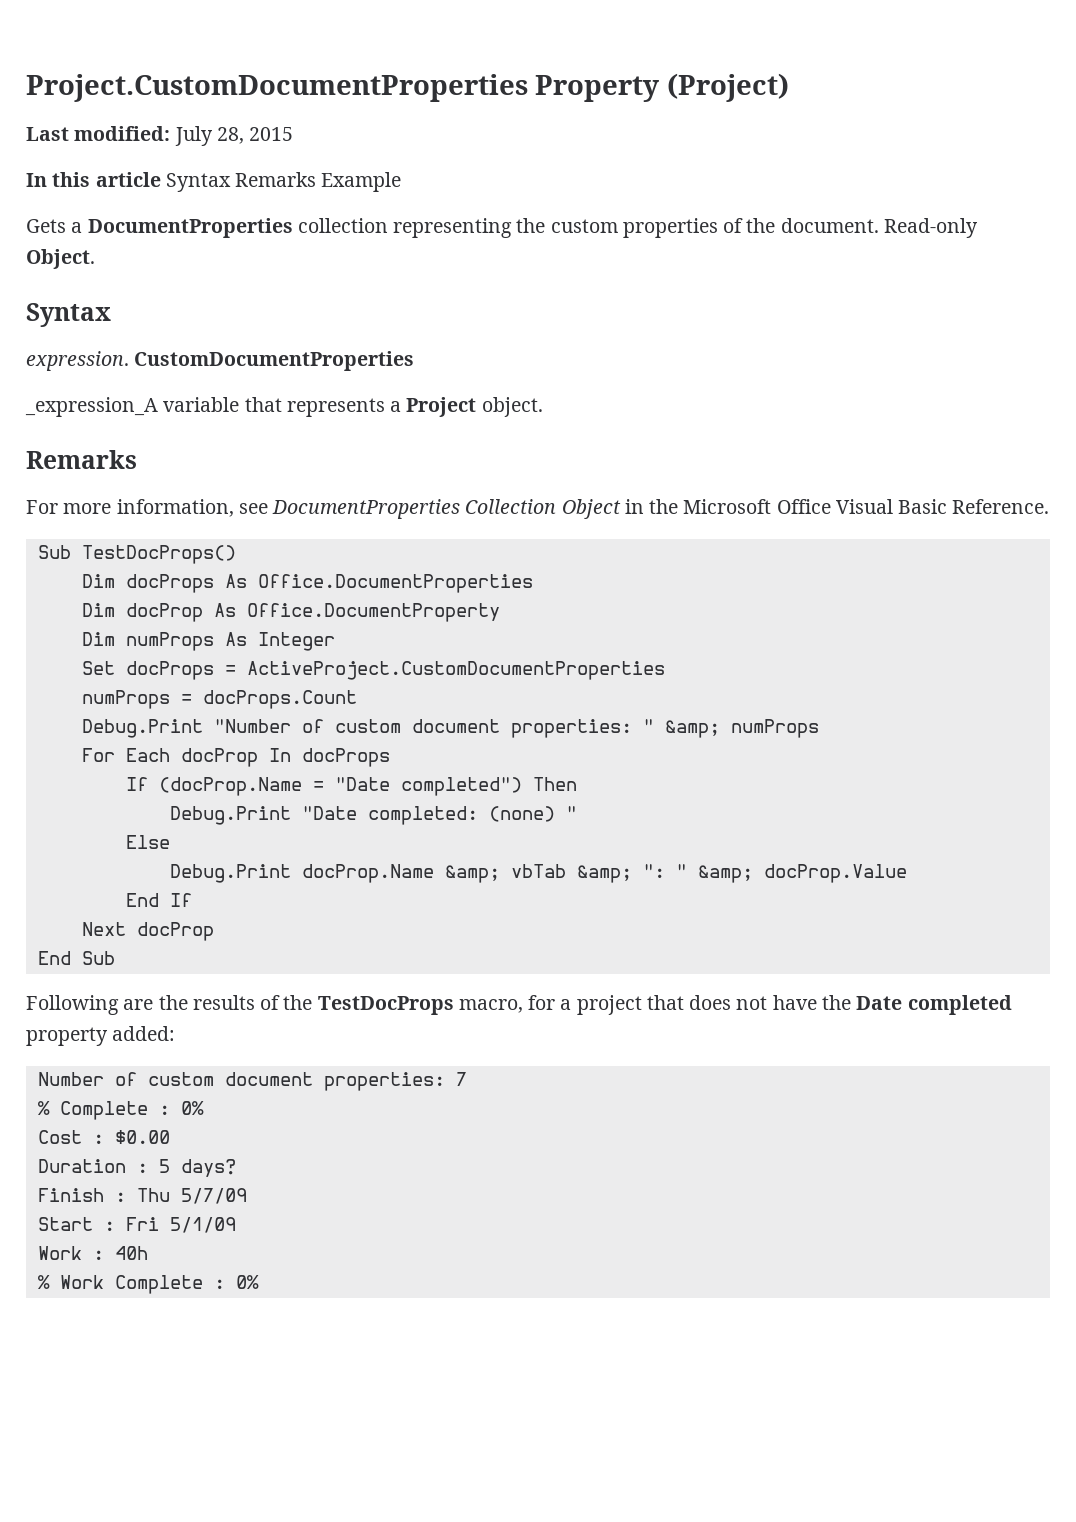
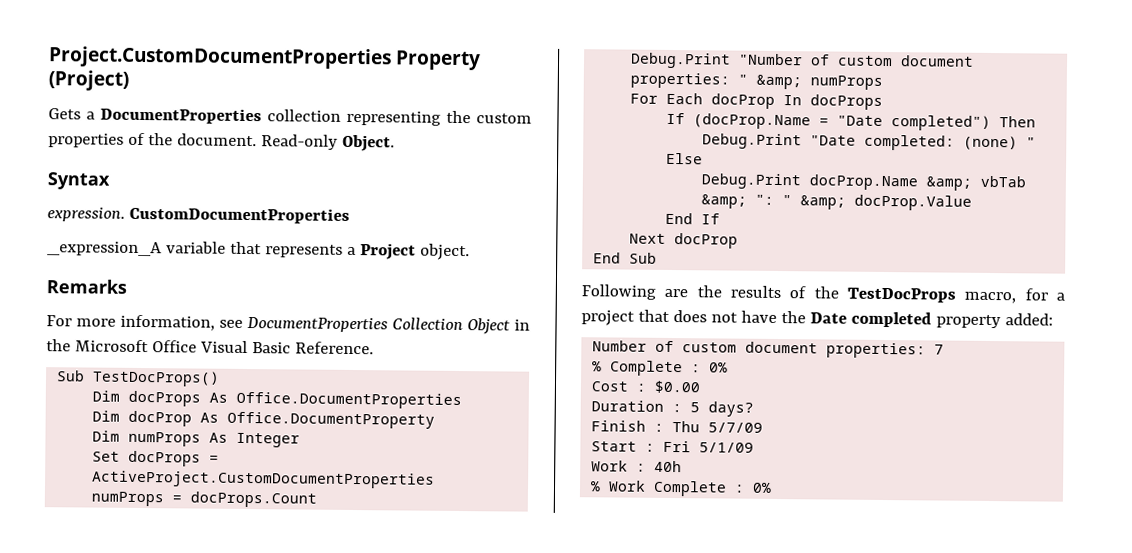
[26,126,294,146] [26,172,402,192] // Last modified: July 28, 2015 // In this article Syntax Remarks Example -> (129, 80) none

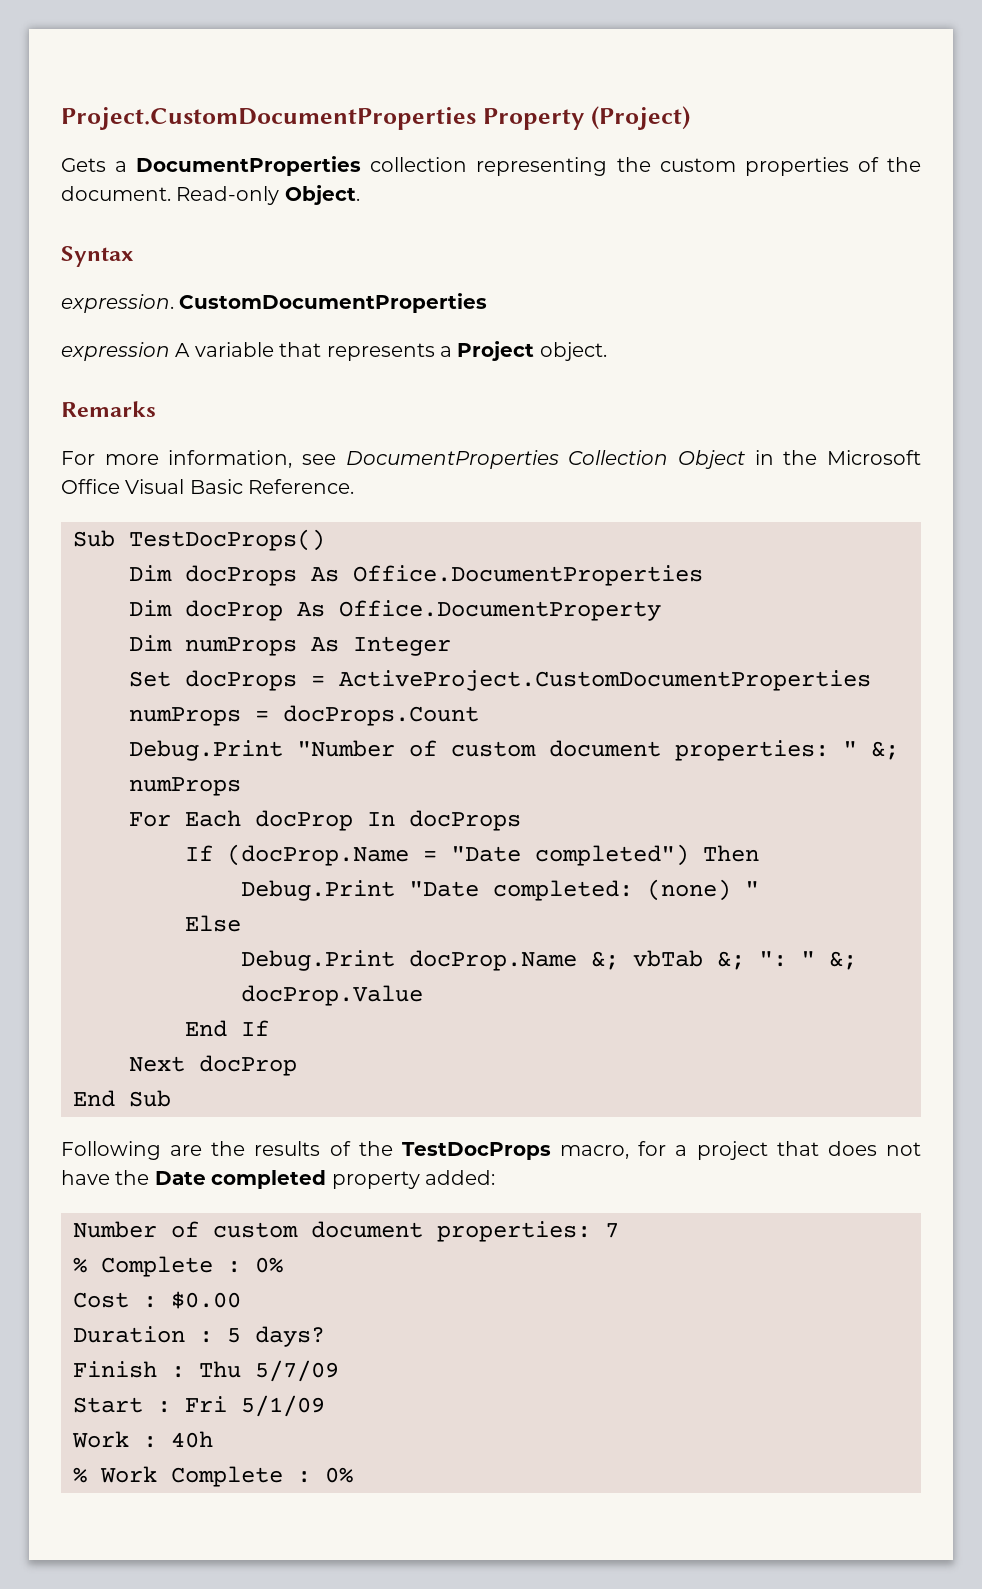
[47,241,162,257] _expression_A -> [61,342,191,361] expression A
[756,74,803,90] &amp; -> [871,741,899,760] &;
[926,175,1027,191] [701,194,748,209] &amp; vbTab &amp; -> [591,950,745,970] &; vbTab &;
[800,195,847,210] &amp; -> [829,951,857,970] &;

